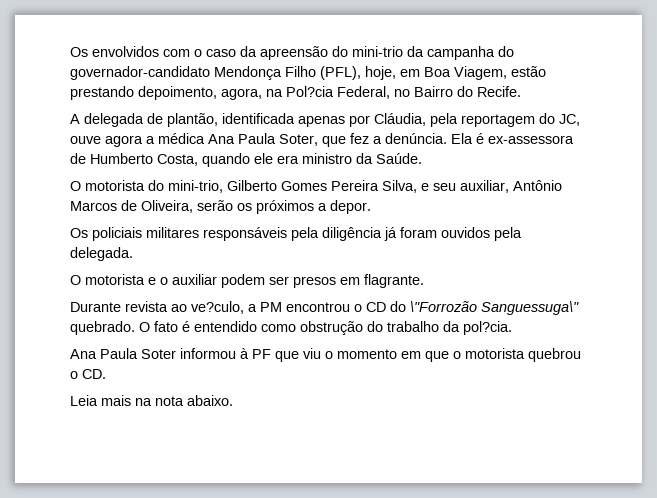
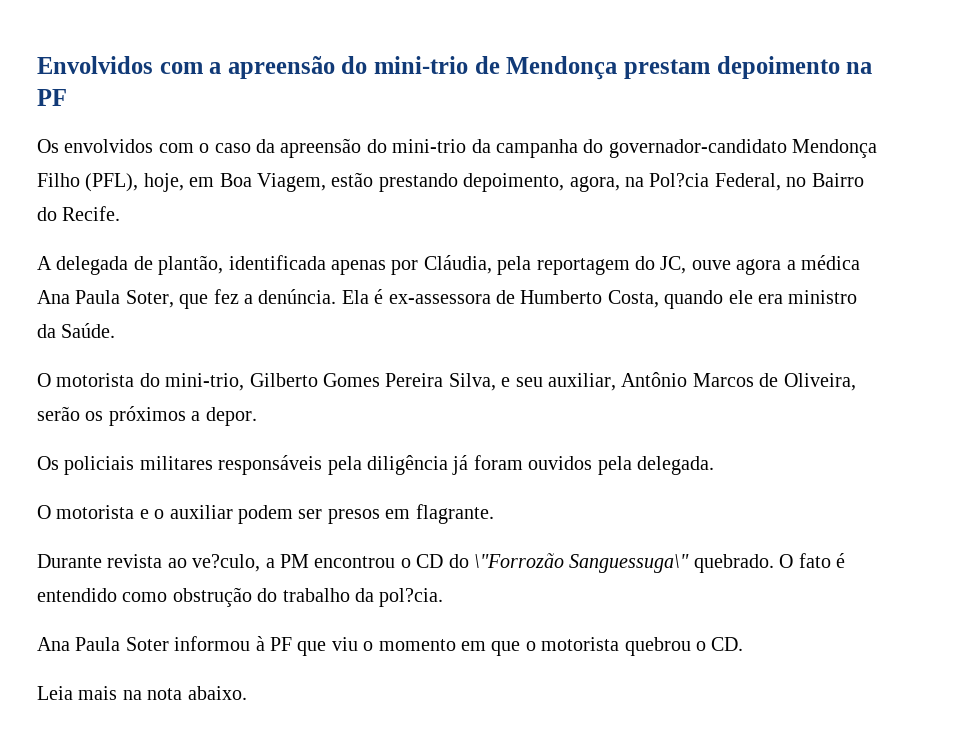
(70, 52) none -> [37,56,873,80] [37,89,67,106] Envolvidos com a apreensão do mini-trio de Mendonça prestam depoimento na PF //

